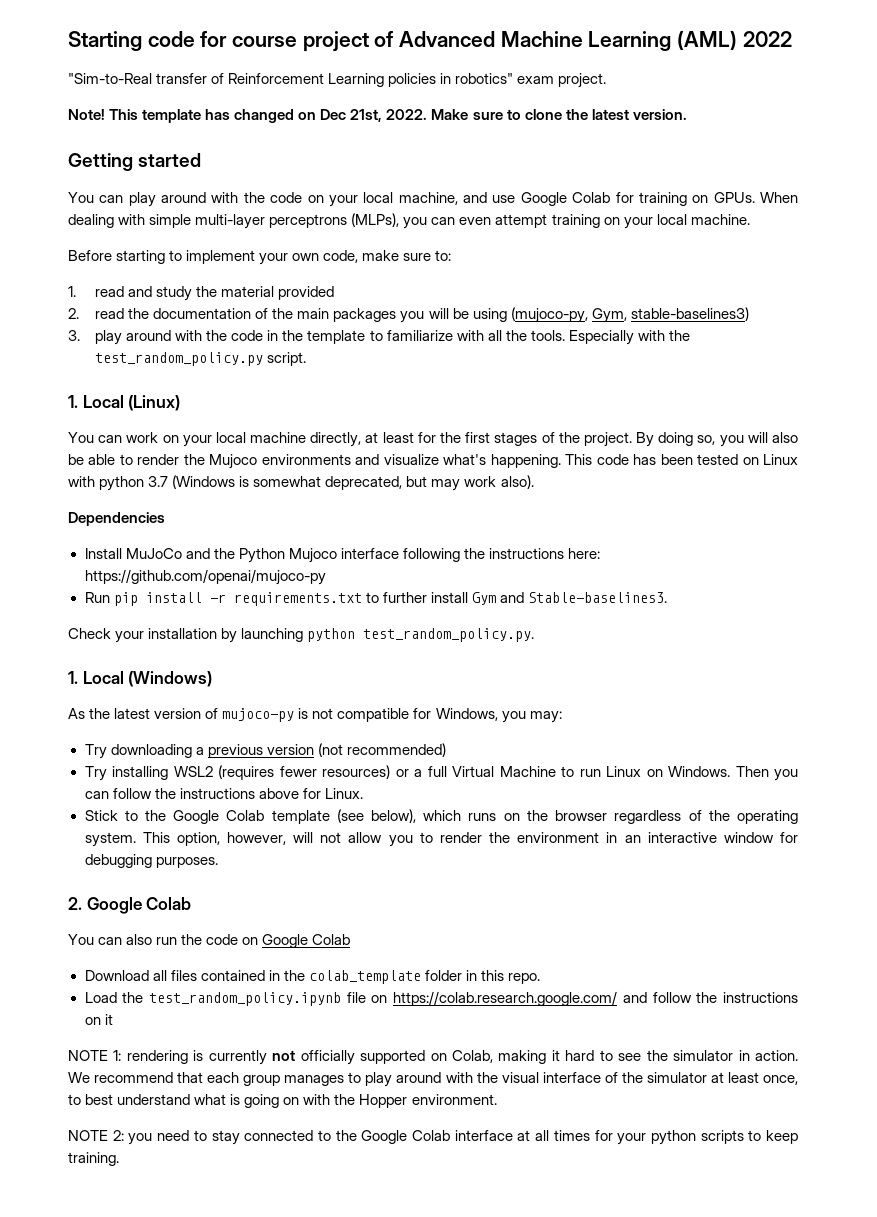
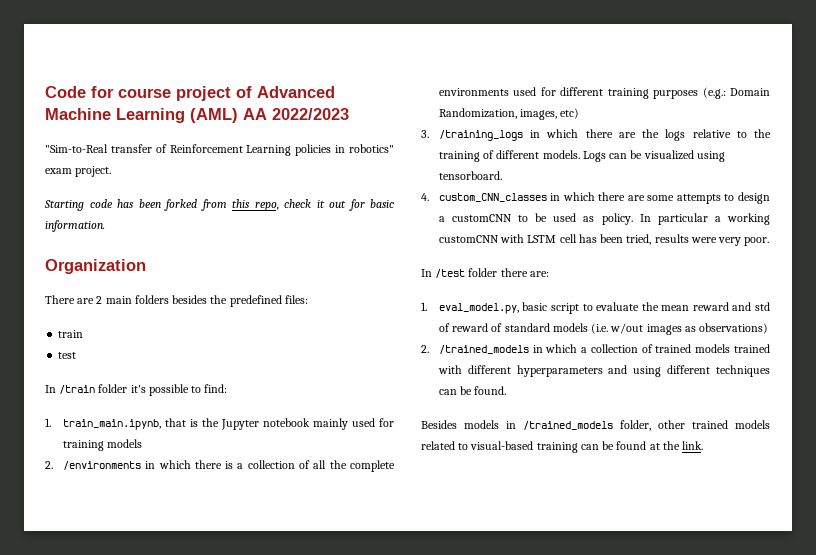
[68,31,195,51] Starting code -> [45,86,86,98] Code
[742,31,792,47] 2022 -> [243,108,349,120] AA 2022/2023
[68,109,687,123] [68,153,202,171] [68,192,798,207] [68,213,750,229] [68,250,452,265] [68,286,335,301] [68,307,749,323] [68,330,690,345] [95,352,307,366] [68,395,181,411] [68,432,798,447] [68,454,799,469] [68,475,534,491] [68,512,165,526] [84,548,600,563] [84,569,326,585] [84,592,667,606] [68,628,535,643] [68,671,213,687] [68,708,562,723] [84,743,446,759] [84,765,798,781] [84,788,363,799] [84,809,798,824] [84,832,798,847] [84,854,218,868] [68,897,192,914] [68,934,351,948] [84,970,541,984] [84,991,798,1006] [84,1014,113,1025] [68,1050,799,1065] [68,1072,798,1087] [68,1094,497,1108] [68,1130,799,1145] [68,1152,119,1166] Note! This template has changed on Dec 21st, 2022. Make sure to clone the latest version. // Getting started // You can play around with the code on your local machine, and use Google Colab for training on GPUs. When dealing with simple multi-layer perceptrons (MLPs), you can even attempt training on your local machine. // Before starting to implement your own code, make sure to: // 1. read and study the material provided // 2. read the documentation of the main packages you will be using (mujoco-py, Gym, stable-baselines3) // 3. play around with the code in the template to familiarize with all the tools. Especially with the test_random_policy.py script. // 1. Local (Linux) // You can work on your local machine directly, at least for the first stages of the project. By doing so, you will also be able to render the Mujoco environments and visualize what's happening. This code has been tested on Linux with python 3.7 (Windows is somewhat deprecated, but may work also). // Dependencies // Install MuJoCo and the Python Mujoco interface following the instructions here: https://github.com/openai/mujoco-py // Run pip install -r requirements.txt to further install Gym and Stable-baselines3. // Check your installation by launching python test_random_policy.py. // 1. Local (Windows) // As the latest version of mujoco-py is not compatible for Windows, you may: // Try downloading a previous version (not recommended) // Try installing WSL2 (requires fewer resources) or a full Virtual Machine to run Linux on Windows. Then you can follow the instructions above for Linux. // Stick to the Google Colab template (see below), which runs on the browser regardless of the operating system. This option, however, will not allow you to render the environment in an interactive window for debugging purposes. // 2. Google Colab // You can also run the code on Google Colab // Download all files contained in the colab_template folder in this repo. // Load the test_random_policy.ipynb file on https://colab.research.google.com/ and follow the instructions on it // NOTE 1: rendering is currently not officially supported on Colab, making it hard to see the simulator in action. We recommend that each group manages to play around with the visual interface of the simulator at least once, to best understand what is going on with the Hopper environment. // NOTE 2: you need to stay connected to the Google Colab interface at all times for your python scripts to keep training. -> [44,199,394,211] [45,220,105,232] [45,259,146,274] [45,295,308,307] [58,330,84,338] [58,352,77,359] [45,384,228,396] [45,418,394,430] [62,439,143,451] [45,460,395,472] [438,87,770,99] [438,108,580,120] [421,129,771,141] [438,150,725,162] [438,171,502,180] [421,192,770,204] [438,213,770,225] [438,234,770,246] [421,268,549,278] [421,302,770,314] [438,323,769,335] [421,344,770,354] [437,365,770,377] [438,386,507,395] [421,420,770,431] [421,441,704,453] Starting code has been forked from this repo, check it out for basic information. // Organization // There are 2 main folders besides the predefined files: // train // test // In /train folder it's possible to find: // 1. train_main.ipynb, that is the Jupyter notebook mainly used for training models // 2. /environments in which there is a collection of all the complete environments used for different training purposes (e.g.: Domain Randomization, images, etc) // 3. /training_logs in which there are the logs relative to the training of different models. Logs can be visualized using tensorboard. // 4. custom_CNN_classes in which there are some attempts to design a customCNN to be used as policy. In particular a working customCNN with LSTM cell has been tried, results were very poor. // In /test folder there are: // 1. eval_model.py, basic script to evaluate the mean reward and std of reward of standard models (i.e. w/out images as observations) // 2. /trained_models in which a collection of trained models trained with different hyperparameters and using different techniques can be found. // Besides models in /trained_models folder, other trained models related to visual-based training can be found at the link.

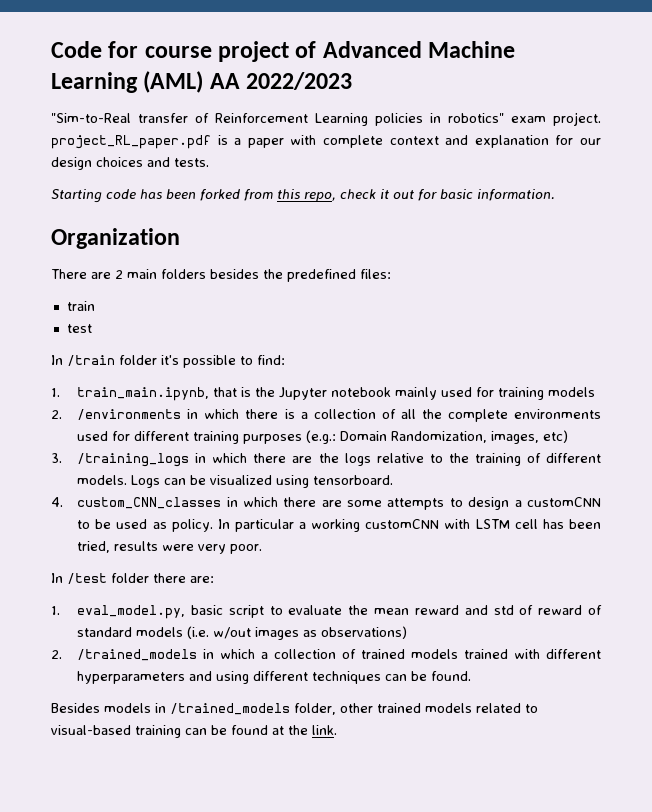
(112, 171) none -> [51,135,602,149] [51,157,209,170] project_RL_paper.pdf is a paper with complete context and explanation for our design choices and tests.

